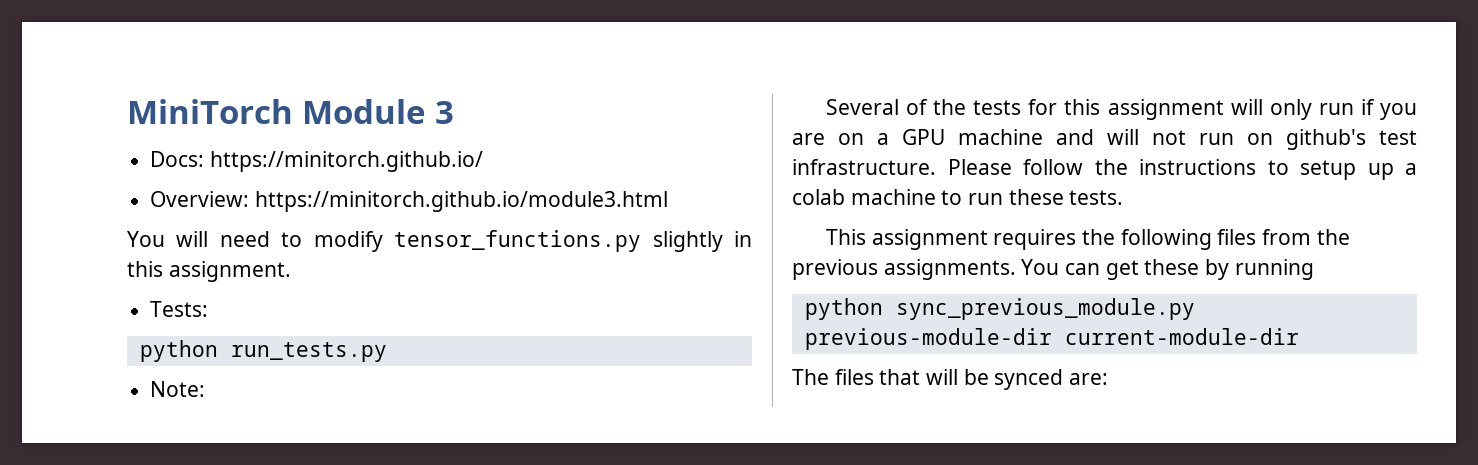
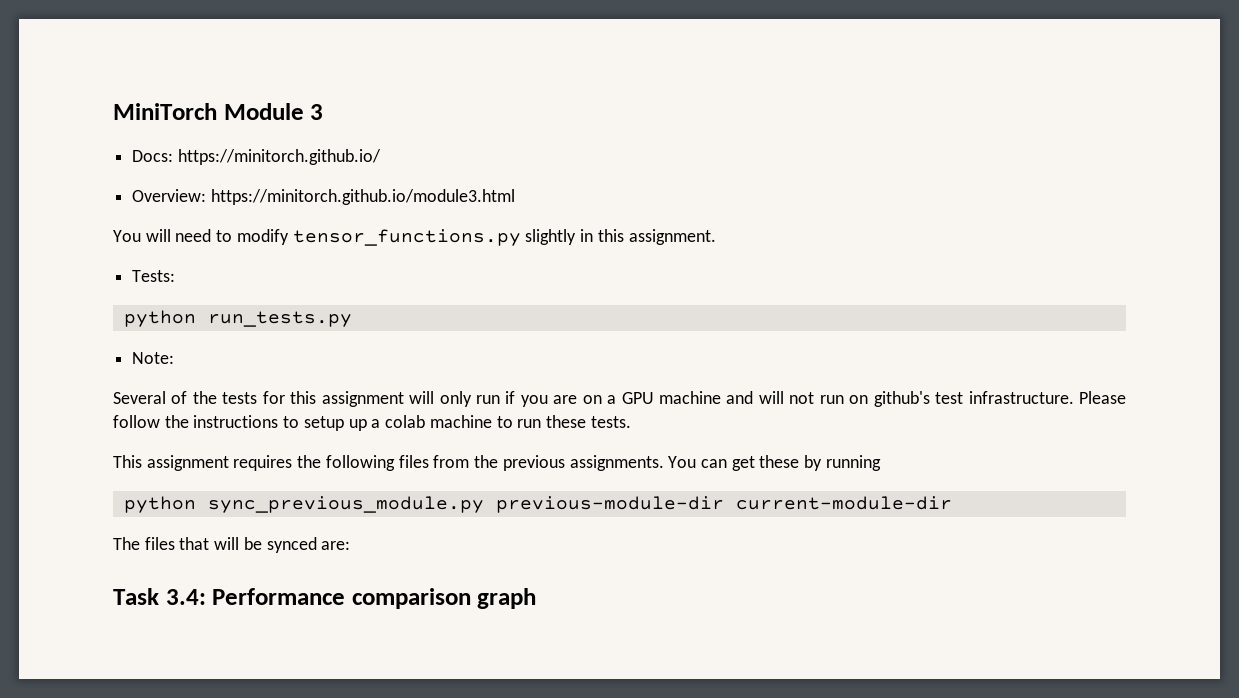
(1109, 379) none -> [113,588,537,609] // Task 3.4: Performance comparison graph

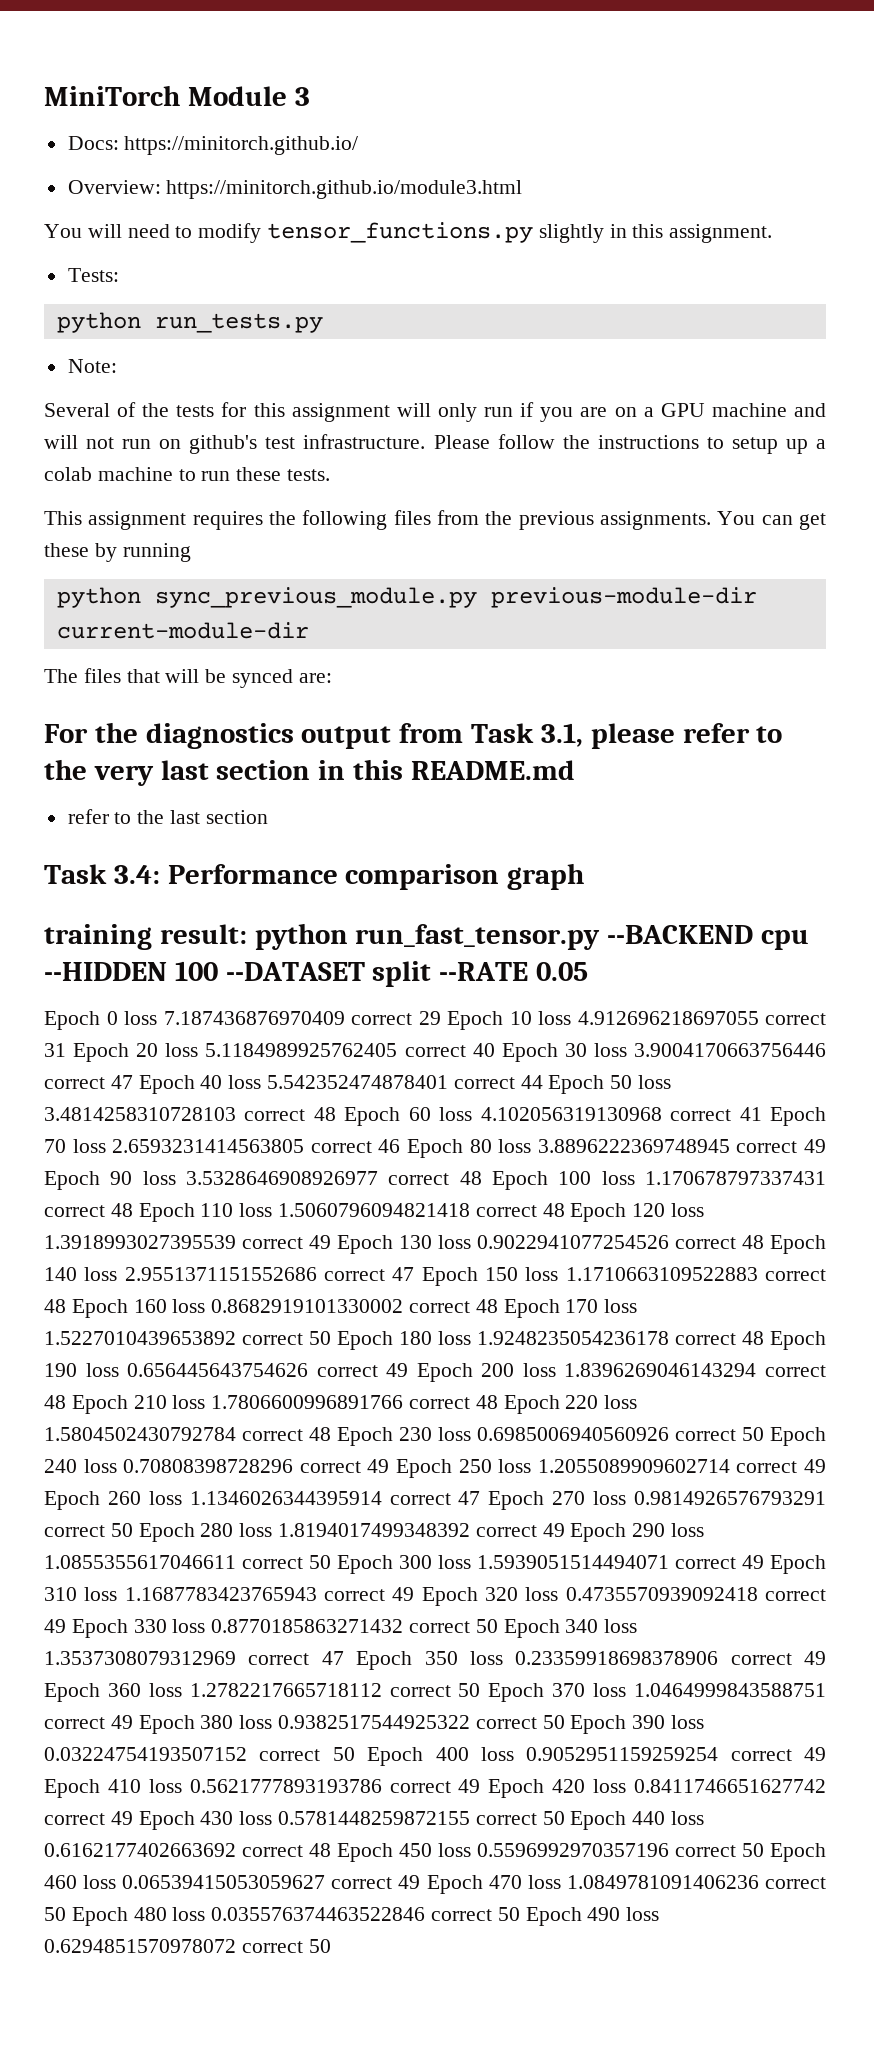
(351, 545) none -> [44,722,783,749] [44,759,575,786] [67,809,268,824] // For the diagnostics output from Task 3.1, please refer to the very last section in this README.md // refer to the last section
(537, 598) none -> [44,923,810,950] [44,961,589,987] [44,1011,826,1030] [44,1043,827,1062] [44,1075,672,1094] [44,1107,827,1126] [44,1139,826,1158] [44,1171,826,1190] [44,1203,705,1222] [44,1235,826,1254] [44,1267,826,1286] [44,1299,638,1318] [44,1331,826,1350] [44,1363,826,1382] [44,1395,638,1414] [44,1427,826,1446] [44,1459,826,1478] [44,1491,827,1510] [44,1523,705,1542] [44,1555,826,1574] [44,1587,826,1606] [44,1619,638,1638] [44,1651,826,1670] [44,1683,827,1702] [44,1715,705,1734] [44,1747,826,1766] [44,1779,827,1798] [44,1811,705,1830] [44,1843,826,1862] [44,1875,826,1894] [44,1907,660,1926] [44,1939,331,1953] // training result: python run_fast_tensor.py --BACKEND cpu --HIDDEN 100 --DATASET split --RATE 0.05 // Epoch 0 loss 7.187436876970409 correct 29 Epoch 10 loss 4.912696218697055 correct 31 Epoch 20 loss 5.1184989925762405 correct 40 Epoch 30 loss 3.9004170663756446 correct 47 Epoch 40 loss 5.542352474878401 correct 44 Epoch 50 loss 3.4814258310728103 correct 48 Epoch 60 loss 4.102056319130968 correct 41 Epoch 70 loss 2.6593231414563805 correct 46 Epoch 80 loss 3.8896222369748945 correct 49 Epoch 90 loss 3.5328646908926977 correct 48 Epoch 100 loss 1.170678797337431 correct 48 Epoch 110 loss 1.5060796094821418 correct 48 Epoch 120 loss 1.3918993027395539 correct 49 Epoch 130 loss 0.9022941077254526 correct 48 Epoch 140 loss 2.9551371151552686 correct 47 Epoch 150 loss 1.1710663109522883 correct 48 Epoch 160 loss 0.8682919101330002 correct 48 Epoch 170 loss 1.5227010439653892 correct 50 Epoch 180 loss 1.9248235054236178 correct 48 Epoch 190 loss 0.656445643754626 correct 49 Epoch 200 loss 1.8396269046143294 correct 48 Epoch 210 loss 1.7806600996891766 correct 48 Epoch 220 loss 1.5804502430792784 correct 48 Epoch 230 loss 0.6985006940560926 correct 50 Epoch 240 loss 0.70808398728296 correct 49 Epoch 250 loss 1.2055089909602714 correct 49 Epoch 260 loss 1.1346026344395914 correct 47 Epoch 270 loss 0.9814926576793291 correct 50 Epoch 280 loss 1.8194017499348392 correct 49 Epoch 290 loss 1.0855355617046611 correct 50 Epoch 300 loss 1.5939051514494071 correct 49 Epoch 310 loss 1.1687783423765943 correct 49 Epoch 320 loss 0.4735570939092418 correct 49 Epoch 330 loss 0.8770185863271432 correct 50 Epoch 340 loss 1.3537308079312969 correct 47 Epoch 350 loss 0.23359918698378906 correct 49 Epoch 360 loss 1.2782217665718112 correct 50 Epoch 370 loss 1.0464999843588751 correct 49 Epoch 380 loss 0.9382517544925322 correct 50 Epoch 390 loss 0.03224754193507152 correct 50 Epoch 400 loss 0.9052951159259254 correct 49 Epoch 410 loss 0.5621777893193786 correct 49 Epoch 420 loss 0.8411746651627742 correct 49 Epoch 430 loss 0.5781448259872155 correct 50 Epoch 440 loss 0.6162177402663692 correct 48 Epoch 450 loss 0.5596992970357196 correct 50 Epoch 460 loss 0.06539415053059627 correct 49 Epoch 470 loss 1.0849781091406236 correct 50 Epoch 480 loss 0.035576374463522846 correct 50 Epoch 490 loss 0.6294851570978072 correct 50

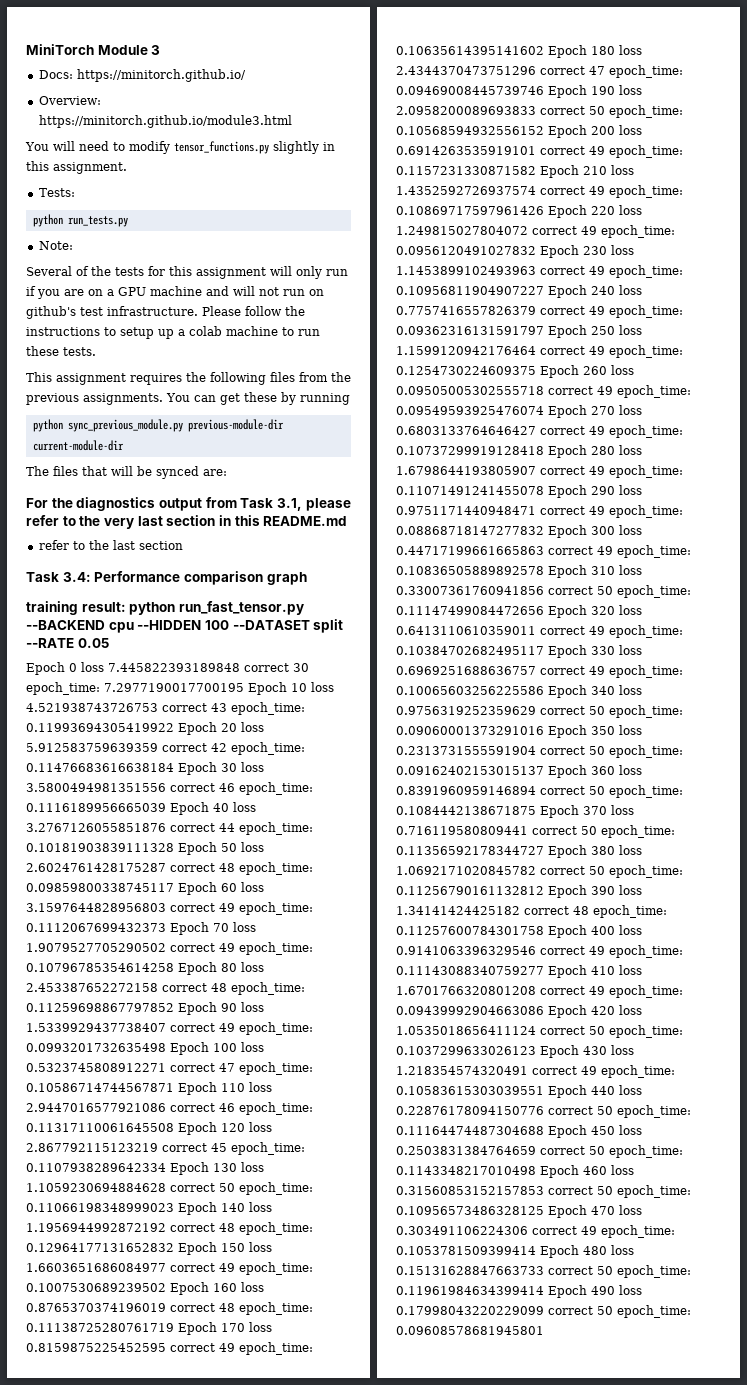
[163,1011,826,1030] [44,1043,827,1062] [44,1075,133,1089] 7.187436876970409 correct 29 Epoch 10 loss 4.912696218697055 correct 31 Epoch 20 loss 5.1184989925762405 correct 40 Epoch 30 loss 3.9004170663756446 correct 47 -> [108,663,309,672] [26,682,334,695] [26,702,305,715] [26,722,264,735] [26,742,305,755] [26,762,264,775] [26,782,313,795] [26,803,166,812] 7.445822393189848 correct 30 epoch_time: 7.2977190017700195 Epoch 10 loss 4.521938743726753 correct 43 epoch_time: 0.11993694305419922 Epoch 20 loss 5.912583759639359 correct 42 epoch_time: 0.11476683616638184 Epoch 30 loss 3.5800494981351556 correct 46 epoch_time: 0.1116189956665039
[267,1075,449,1089] 5.542352474878401 -> [26,823,166,832] 3.2767126055851876
(543, 1082) none -> [239,822,313,835] [26,843,174,852] epoch_time: 0.10181903839111328
[44,1107,336,1121] 3.4814258310728103 correct 48 -> [26,862,313,875] [26,883,174,892] 2.6024761428175287 correct 48 epoch_time: 0.09859800338745117
[480,1107,827,1126] [44,1139,826,1158] [44,1171,826,1190] [44,1203,705,1222] [44,1235,826,1254] [44,1267,826,1286] [44,1299,66,1313] 4.102056319130968 correct 41 Epoch 70 loss 2.6593231414563805 correct 46 Epoch 80 loss 3.8896222369748945 correct 49 Epoch 90 loss 3.5328646908926977 correct 48 Epoch 100 loss 1.170678797337431 correct 48 Epoch 110 loss 1.5060796094821418 correct 48 Epoch 120 loss 1.3918993027395539 correct 49 Epoch 130 loss 0.9022941077254526 correct 48 Epoch 140 loss 2.9551371151552686 correct 47 Epoch 150 loss 1.1710663109522883 correct 48 -> [26,902,313,915] [26,922,256,935] [26,942,313,955] [26,962,264,975] [26,982,305,995] [26,1002,264,1015] [26,1022,313,1035] [26,1042,264,1055] [26,1062,313,1075] [26,1082,272,1095] [26,1102,313,1115] [26,1122,272,1135] [26,1142,305,1155] [26,1162,264,1175] [26,1182,313,1195] [26,1202,272,1215] [26,1222,313,1235] [26,1242,272,1255] [26,1262,313,1275] [26,1283,166,1292] 3.1597644828956803 correct 49 epoch_time: 0.1112067699432373 Epoch 70 loss 1.9079527705290502 correct 49 epoch_time: 0.10796785354614258 Epoch 80 loss 2.453387652272158 correct 48 epoch_time: 0.11259698867797852 Epoch 90 loss 1.5339929437738407 correct 49 epoch_time: 0.0993201732635498 Epoch 100 loss 0.5323745808912271 correct 47 epoch_time: 0.10586714744567871 Epoch 110 loss 2.9447016577921086 correct 46 epoch_time: 0.11317110061645508 Epoch 120 loss 2.867792115123219 correct 45 epoch_time: 0.1107938289642334 Epoch 130 loss 1.1059230694884628 correct 50 epoch_time: 0.11066198348999023 Epoch 140 loss 1.1956944992872192 correct 48 epoch_time: 0.12964177131652832 Epoch 150 loss 1.6603651686084977 correct 49 epoch_time: 0.1007530689239502
[211,1299,498,1313] 0.8682919101330002 correct 48 -> [26,1302,313,1315] [26,1323,174,1332] 0.8765370374196019 correct 48 epoch_time: 0.11138725280761719
[44,1331,826,1350] [44,1363,826,1382] [44,1395,638,1414] [44,1427,764,1446] 1.5227010439653892 correct 50 Epoch 180 loss 1.9248235054236178 correct 48 Epoch 190 loss 0.656445643754626 correct 49 Epoch 200 loss 1.8396269046143294 correct 48 Epoch 210 loss 1.7806600996891766 correct 48 Epoch 220 loss 1.5804502430792784 correct 48 Epoch 230 loss 0.6985006940560926 correct 50 -> [26,1342,313,1355] [396,45,642,58] [396,65,683,78] [396,85,642,98] [396,105,683,118] [396,125,642,138] [396,145,683,158] [396,165,634,178] [396,185,683,198] [396,205,642,218] [396,225,675,238] [396,245,634,258] [396,265,683,278] [396,286,544,295] 0.8159875225452595 correct 49 epoch_time: 0.10635614395141602 Epoch 180 loss 2.4344370473751296 correct 47 epoch_time: 0.09469008445739746 Epoch 190 loss 2.0958200089693833 correct 50 epoch_time: 0.10568594932556152 Epoch 200 loss 0.6914263535919101 correct 49 epoch_time: 0.1157231330871582 Epoch 210 loss 1.4352592726937574 correct 49 epoch_time: 0.10869717597961426 Epoch 220 loss 1.249815027804072 correct 49 epoch_time: 0.0956120491027832 Epoch 230 loss 1.1453899102493963 correct 49 epoch_time: 0.10956811904907227
[123,1459,390,1473] 0.70808398728296 correct 49 -> [396,305,683,318] [396,326,544,335] 0.7757416557826379 correct 49 epoch_time: 0.09362316131591797
[537,1459,826,1473] 1.2055089909602714 correct 49 -> [396,345,683,358] [396,366,536,375] 1.1599120942176464 correct 49 epoch_time: 0.1254730224609375
[189,1491,827,1510] [44,1523,133,1537] 1.1346026344395914 correct 47 Epoch 270 loss 0.9814926576793291 correct 50 -> [396,385,691,398] [396,405,642,418] [396,425,683,438] [396,446,544,455] 0.09505005302555718 correct 49 epoch_time: 0.09549593925476074 Epoch 270 loss 0.6803133764646427 correct 49 epoch_time: 0.10737299919128418
[278,1523,565,1537] 1.8194017499348392 correct 49 -> [396,465,683,478] [396,486,544,495] 1.6798644193805907 correct 49 epoch_time: 0.11071491241455078
[44,1555,331,1569] 1.0855355617046611 correct 50 -> [396,505,683,518] [396,526,544,535] 0.9751171440948471 correct 49 epoch_time: 0.08868718147277832
[477,1555,764,1569] 1.5939051514494071 correct 49 -> [396,545,691,558] [396,566,544,575] 0.44717199661665863 correct 49 epoch_time: 0.10836505889892578
[124,1587,415,1601] 1.1687783423765943 correct 49 -> [396,585,691,598] [396,606,544,615] 0.33007361760941856 correct 50 epoch_time: 0.11147499084472656
[565,1587,826,1601] [44,1619,66,1633] 0.4735570939092418 correct 49 -> [396,625,683,638] [396,646,544,655] 0.6413110610359011 correct 49 epoch_time: 0.10384702682495117
[211,1619,638,1638] [44,1651,826,1670] 0.8770185863271432 correct 50 Epoch 340 loss 1.3537308079312969 correct 47 Epoch 350 loss 0.23359918698378906 correct 49 -> [396,665,683,678] [396,685,642,698] [396,705,683,718] [396,725,642,738] [396,745,683,758] [396,766,544,775] 0.6969251688636757 correct 49 epoch_time: 0.10065603256225586 Epoch 340 loss 0.9756319252359629 correct 50 epoch_time: 0.09060001373291016 Epoch 350 loss 0.2313731555591904 correct 50 epoch_time: 0.09162402153015137
[189,1683,481,1697] 1.2782217665718112 correct 50 -> [396,785,683,798] [396,806,536,815] 0.8391960959146894 correct 50 epoch_time: 0.1084442138671875
[634,1683,827,1697] [44,1715,133,1729] 1.0464999843588751 correct 49 -> [396,825,675,838] [396,846,544,855] 0.716119580809441 correct 50 epoch_time: 0.11356592178344727
[278,1715,565,1729] 0.9382517544925322 correct 50 -> [396,865,683,878] [396,886,544,895] 1.0692171020845782 correct 50 epoch_time: 0.11256790161132812
[44,1747,355,1761] 0.03224754193507152 correct 50 -> [396,905,667,918] [396,926,544,935] 1.34141424425182 correct 48 epoch_time: 0.11257600784301758
[526,1747,826,1761] 0.9052951159259254 correct 49 -> [396,945,683,958] [396,966,544,975] 0.9141063396329546 correct 49 epoch_time: 0.11143088340759277
[189,1779,481,1793] 0.5621777893193786 correct 49 -> [396,985,683,998] [396,1006,544,1015] 1.6701766320801208 correct 49 epoch_time: 0.09439992904663086
[634,1779,827,1793] [44,1811,705,1830] [44,1843,331,1857] 0.8411746651627742 correct 49 Epoch 430 loss 0.5781448259872155 correct 50 Epoch 440 loss 0.6162177402663692 correct 48 -> [396,1025,683,1038] [396,1045,634,1058] [396,1065,675,1078] [396,1085,642,1098] [396,1105,691,1118] [396,1126,544,1135] 1.0535018656411124 correct 50 epoch_time: 0.1037299633026123 Epoch 430 loss 1.218354574320491 correct 49 epoch_time: 0.10583615303039551 Epoch 440 loss 0.22876178094150776 correct 50 epoch_time: 0.11164474487304688
[477,1843,764,1857] 0.5596992970357196 correct 50 -> [396,1145,683,1158] [396,1166,536,1175] 0.2503831384764659 correct 50 epoch_time: 0.1143348217010498
[122,1875,826,1894] [44,1907,66,1921] 0.06539415053059627 correct 49 Epoch 470 loss 1.0849781091406236 correct 50 -> [396,1185,691,1198] [396,1205,642,1218] [396,1225,675,1238] [396,1246,536,1255] 0.31560853152157853 correct 50 epoch_time: 0.10956573486328125 Epoch 470 loss 0.303491106224306 correct 49 epoch_time: 0.1053781509399414
[211,1907,520,1921] 0.035576374463522846 correct 50 -> [396,1265,691,1278] [396,1286,544,1295] 0.15131628847663733 correct 50 epoch_time: 0.11961984634399414
[44,1939,331,1953] 0.6294851570978072 correct 50 -> [396,1305,691,1318] [396,1326,544,1335] 0.17998043220229099 correct 50 epoch_time: 0.09608578681945801

